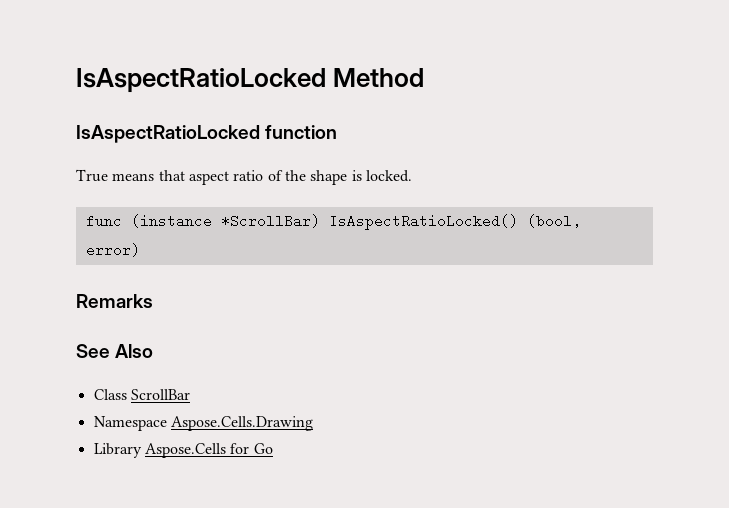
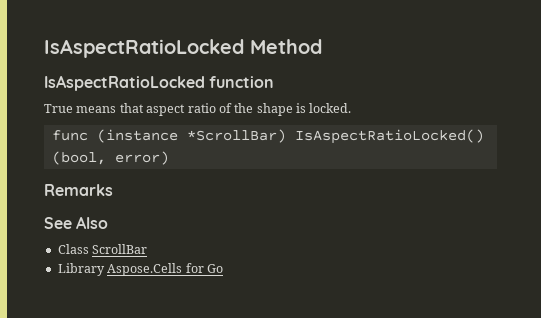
[93,416,313,431] // Namespace Aspose.Cells.Drawing -> (148, 249) none

